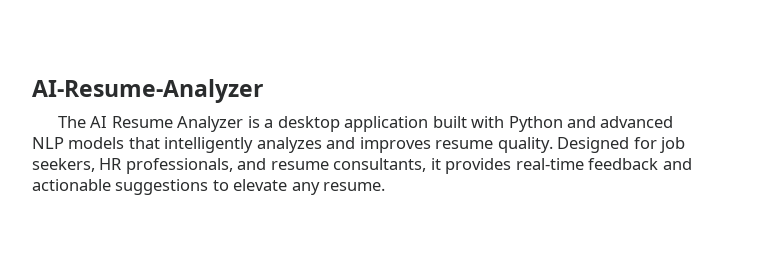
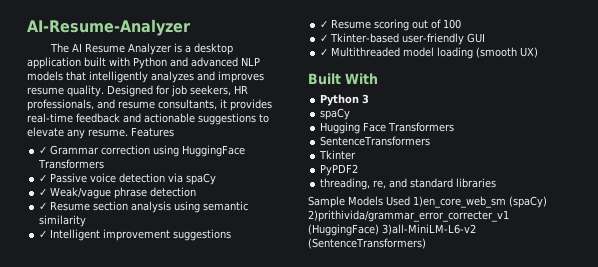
(386, 186) none -> [131,127,174,137] [39,145,246,157] [38,159,105,169] [39,173,217,185] [39,187,197,199] [39,201,249,213] [39,215,87,227] [39,229,232,241] [320,19,462,31] [320,33,486,45] [320,47,539,59] [308,73,378,85] [320,94,370,106] [320,108,351,120] [320,122,455,134] [320,136,431,146] [319,150,357,160] [320,164,359,176] [320,178,497,190] [308,196,547,208] [308,210,509,222] [308,224,476,236] [308,238,426,249] Features // ✓ Grammar correction using HuggingFace Transformers // ✓ Passive voice detection via spaCy // ✓ Weak/vague phrase detection // ✓ Resume section analysis using semantic similarity // ✓ Intelligent improvement suggestions // ✓ Resume scoring out of 100 // ✓ Tkinter-based user-friendly GUI // ✓ Multithreaded model loading (smooth UX) // Built With // Python 3 // spaCy // Hugging Face Transformers // SentenceTransformers // Tkinter // PyPDF2 // threading, re, and standard libraries // Sample Models Used 1)en_core_web_sm (spaCy) 2)prithivida/grammar_error_correcter_v1 (HuggingFace) 3)all-MiniLM-L6-v2 (SentenceTransformers)

